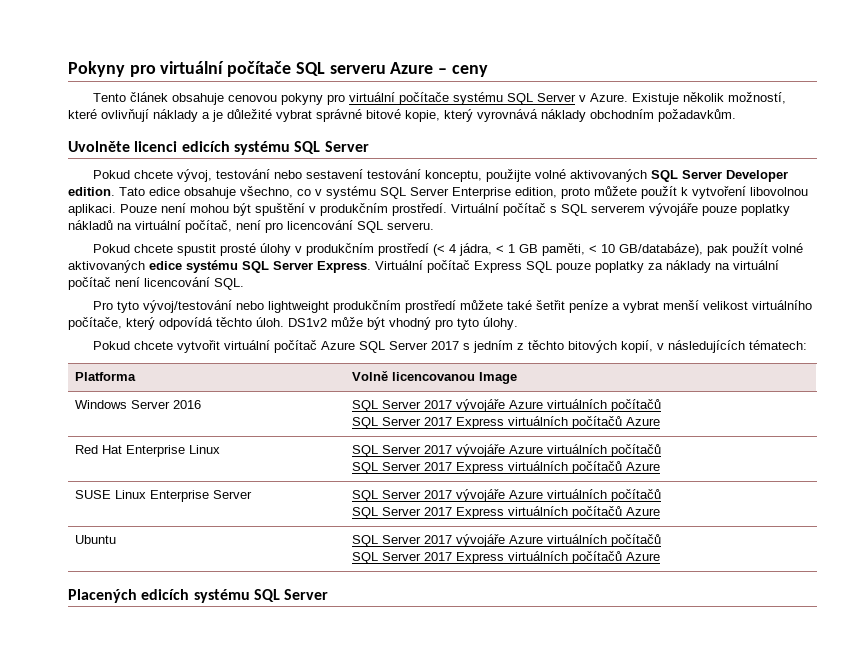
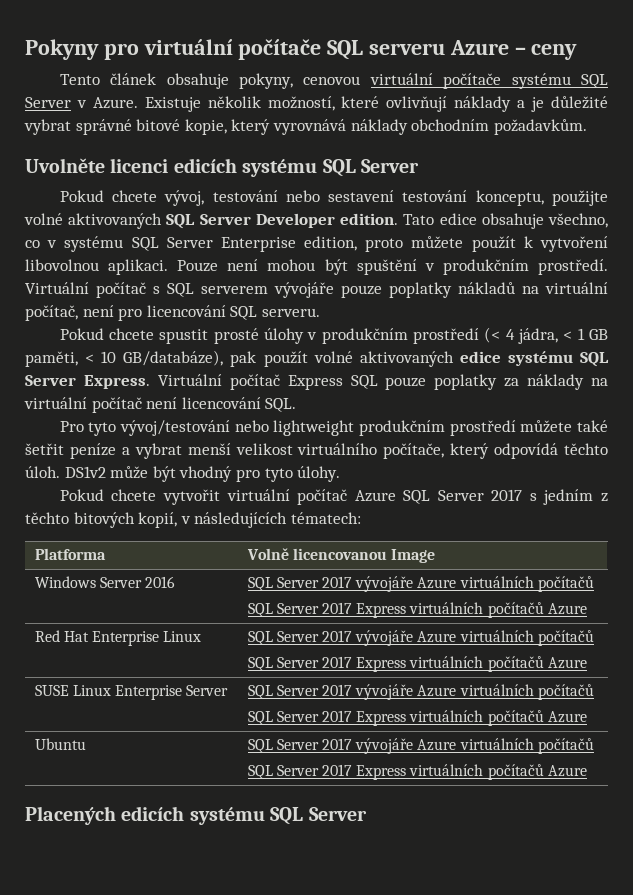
[228,93,346,105] cenovou pokyny pro -> [239,73,361,89] pokyny, cenovou

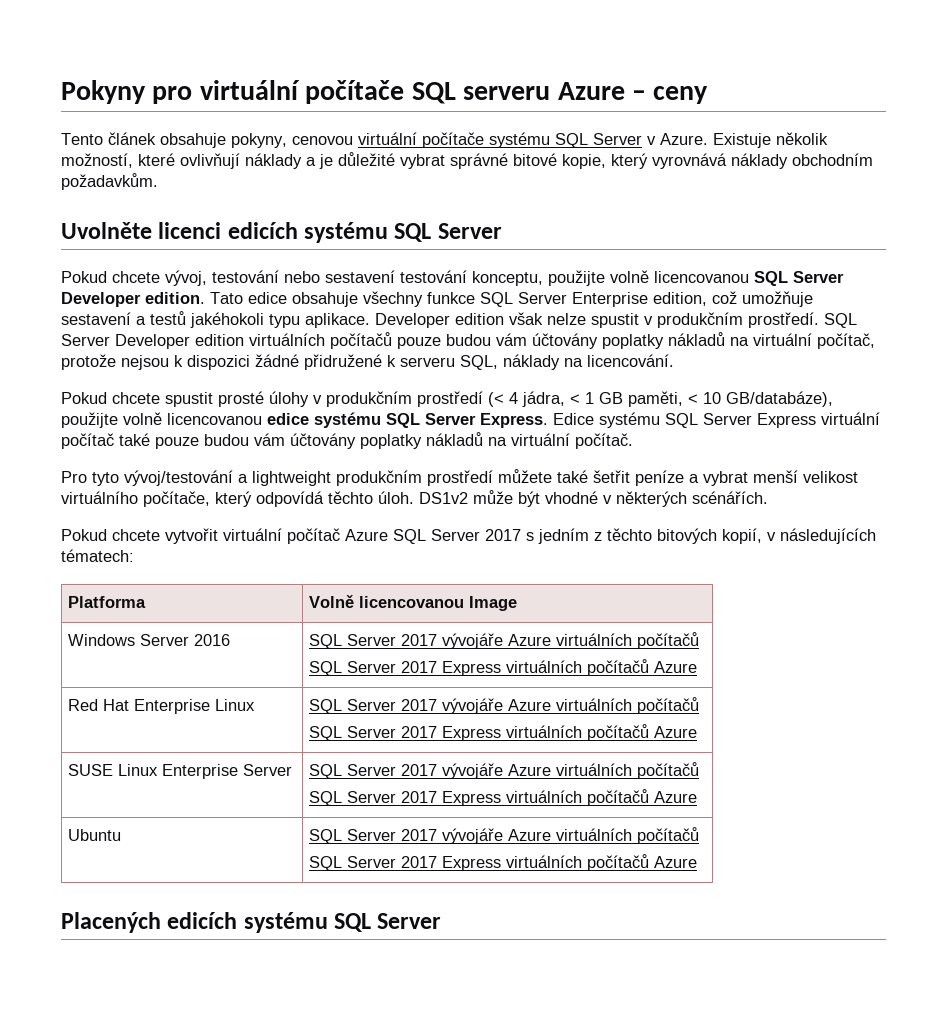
[24,213,163,229] volné aktivovaných -> [610,270,749,283] volně licencovanou
[548,213,608,228] [25,236,608,252] [25,259,608,275] [25,282,382,298] všechno, co v systému SQL Server Enterprise edition, proto můžete použít k vytvoření libovolnou aplikaci. Pouze není mohou být spuštění v produkčním prostředí. Virtuální počítač s SQL serverem vývojáře pouze -> [363,291,813,307] [61,311,857,328] [61,332,598,349] všechny funkce SQL Server Enterprise edition, což umožňuje sestavení a testů jakéhokoli typu aplikace. Developer edition však nelze spustit v produkčním prostředí. SQL Server Developer edition virtuálních počítačů pouze budou vám účtovány
[82,305,320,321] není pro licencování SQL serveru. -> [61,354,674,370] protože nejsou k dispozici žádné přidružené k serveru SQL, náklady na licencování.
[230,351,454,367] pak použít volné aktivovaných -> [61,412,262,428] použijte volně licencovanou
[157,374,608,390] [24,397,297,413] Virtuální počítač Express SQL pouze poplatky za náklady na virtuální počítač není licencování SQL. -> [553,412,880,428] [61,432,633,449] Edice systému SQL Server Express virtuální počítač také pouze budou vám účtovány poplatky nákladů na virtuální počítač.
[234,420,269,432] nebo -> [238,474,248,483] a
[179,466,341,482] vhodný pro tyto úlohy. -> [545,491,768,507] vhodné v některých scénářích.

